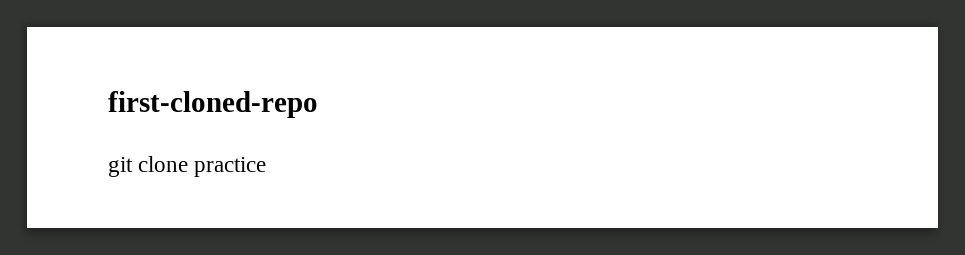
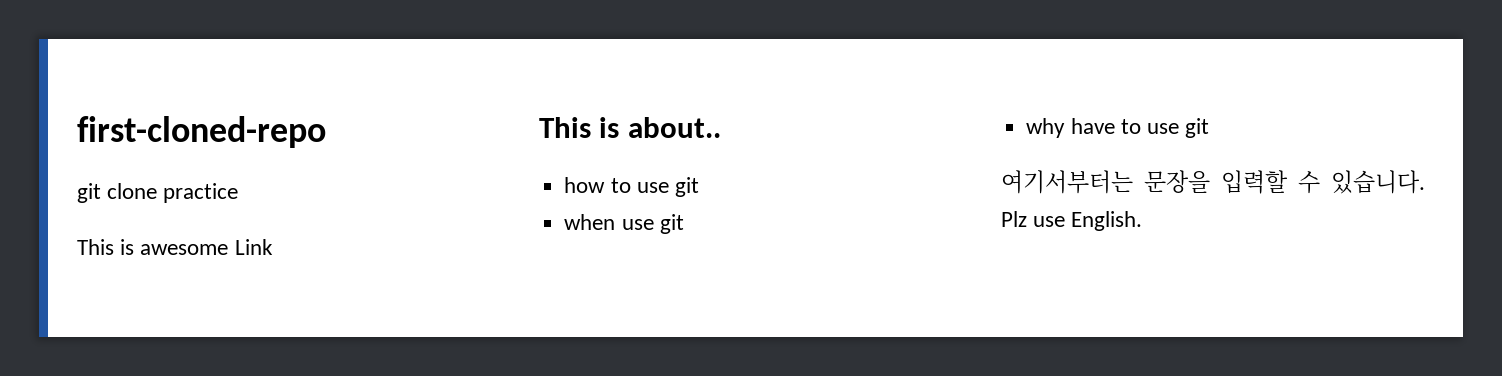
(267, 167) none -> [77,239,273,255] [539,117,721,138] [564,177,699,197] [564,214,684,234] [1026,118,1210,138] [1001,170,1425,194] [1001,211,1143,231] // This is awesome Link // This is about.. // how to use git // when use git // why have to use git // 여기서부터는 문장을 입력할 수 있습니다. Plz use English.

